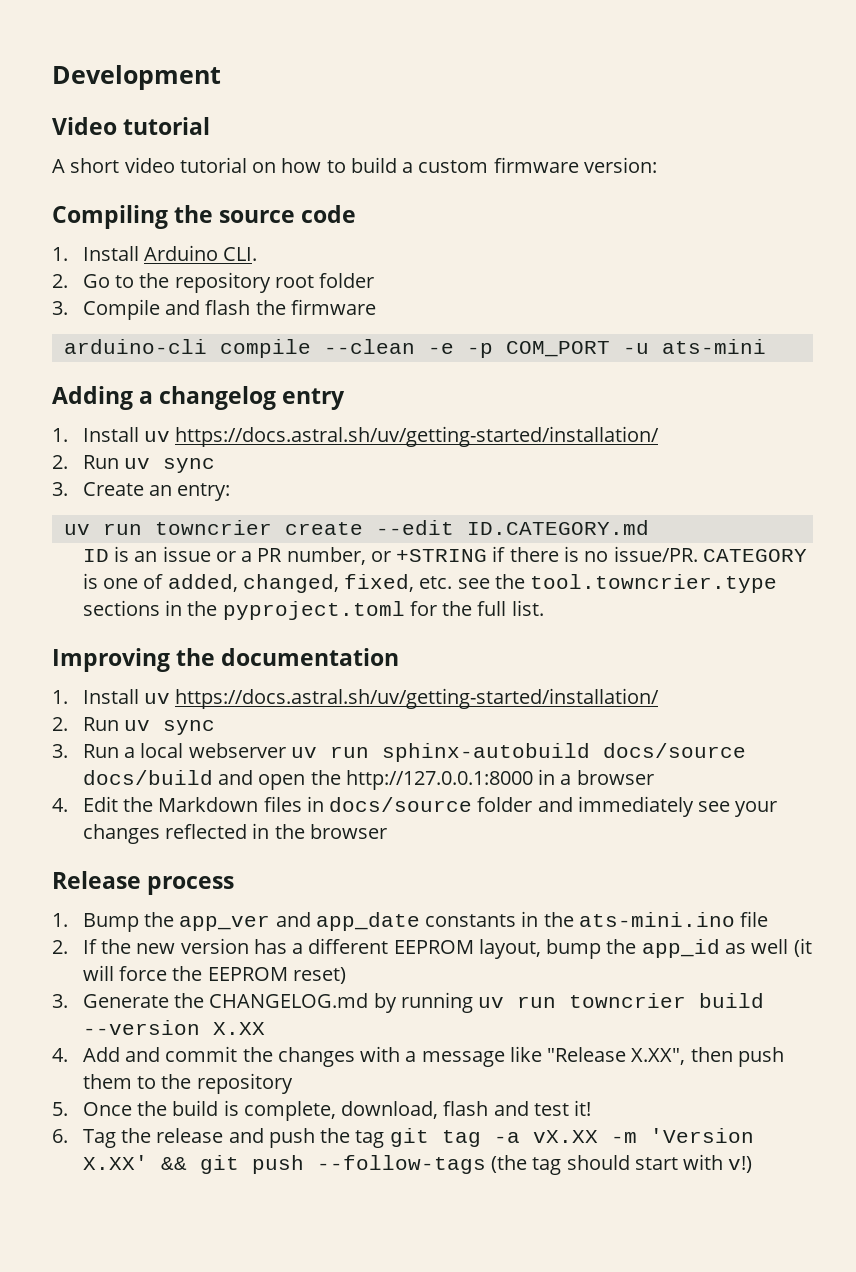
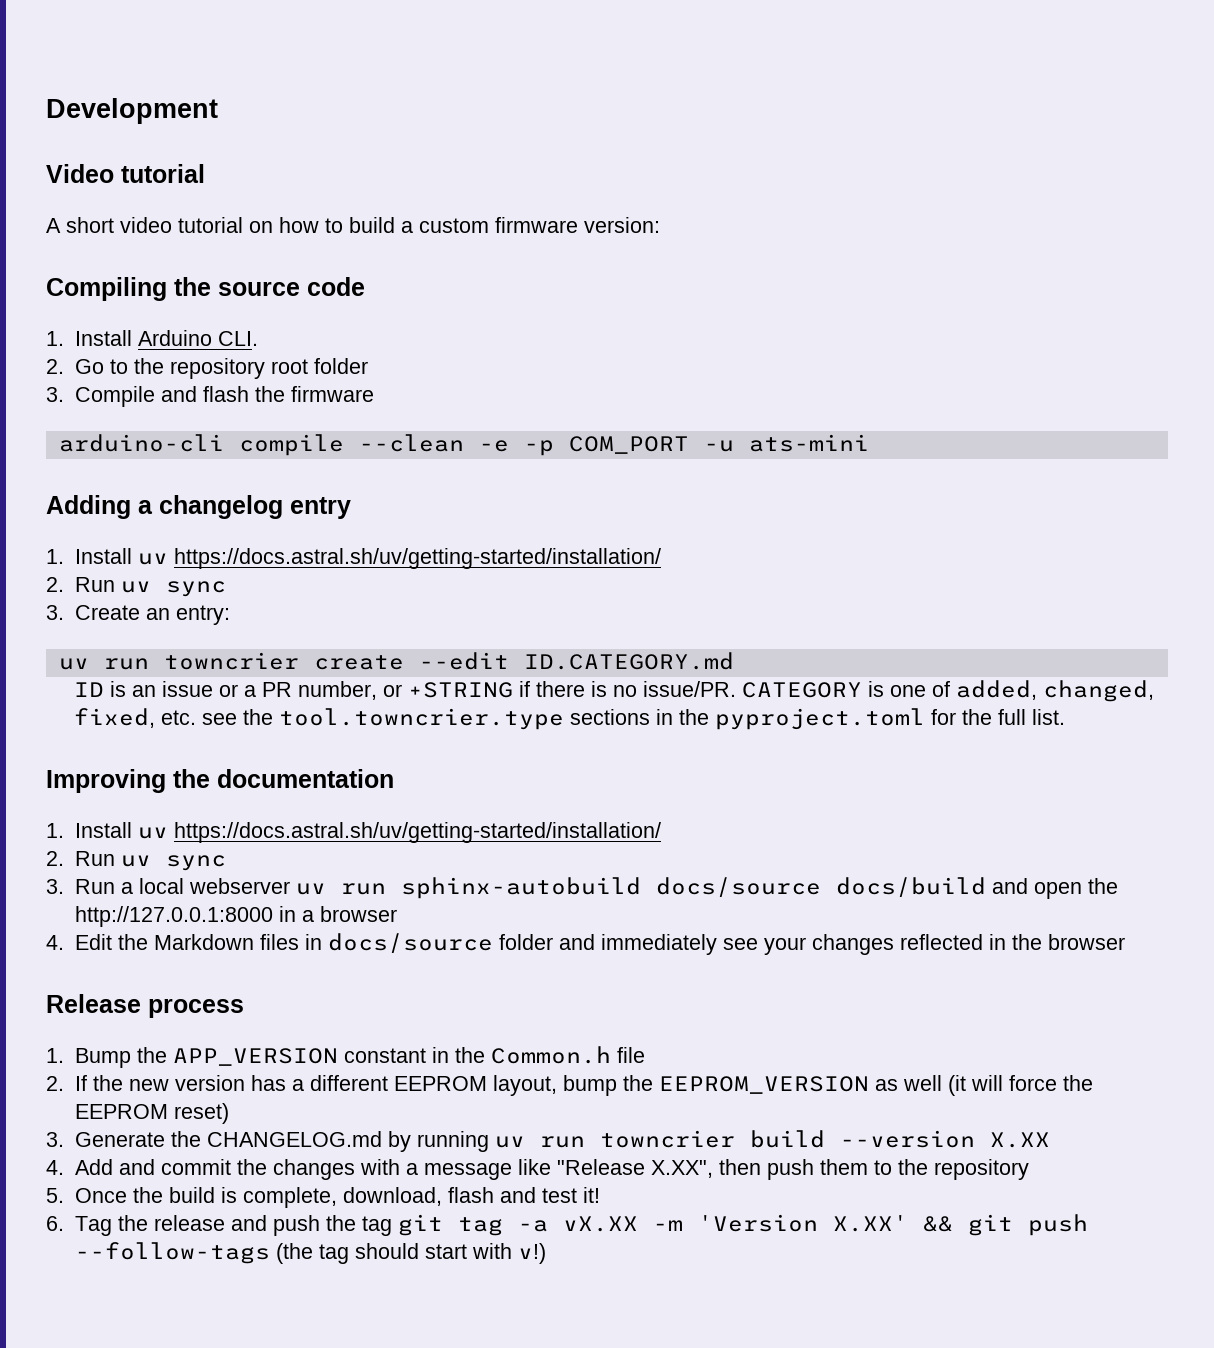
[179,911,735,931] app_ver and app_date constants in the ats-mini.ino -> [172,1046,611,1066] APP_VERSION constant in the Common.h
[641,939,720,958] app_id -> [658,1076,869,1094] EEPROM_VERSION

